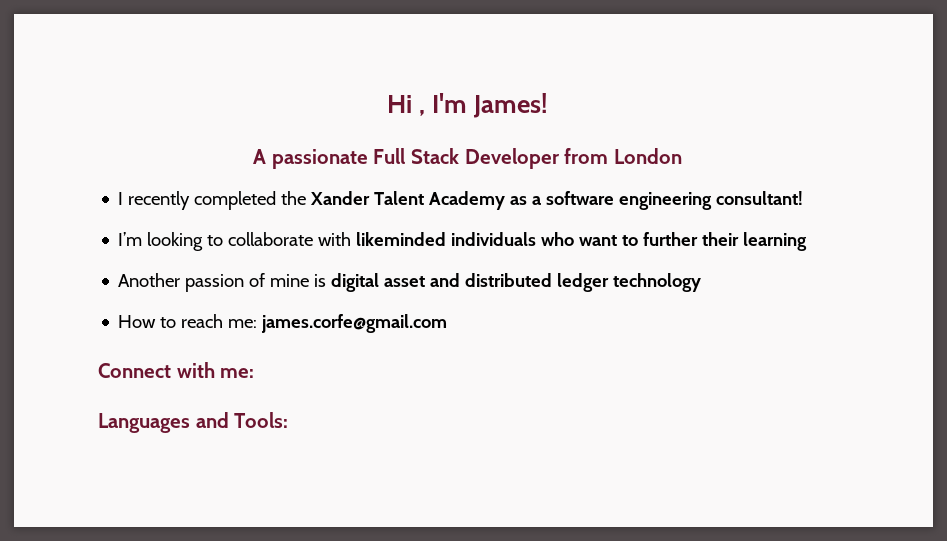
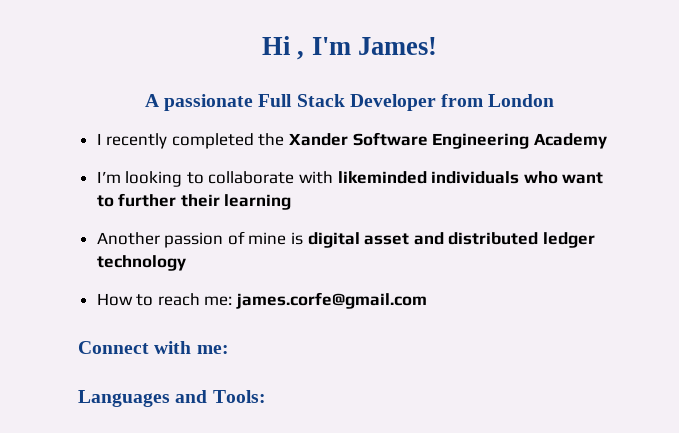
[374,191,425,205] Talent -> [352,132,530,149] Software Engineering
[510,191,804,210] as a software engineering consultant! -> (607, 141) none

